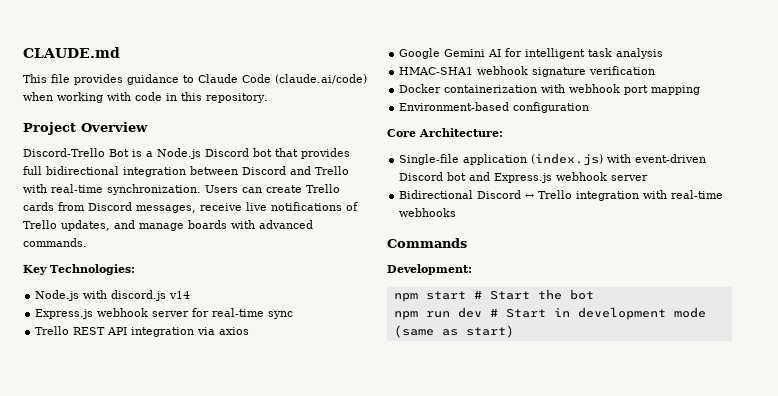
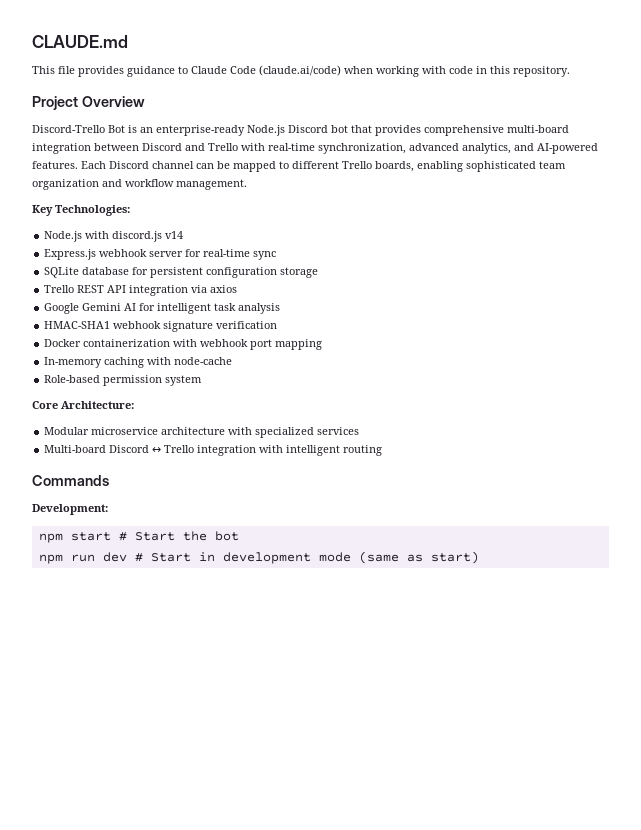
[146,151,153,157] a -> [140,125,245,136] an enterprise-ready
[23,166,119,175] full bidirectional -> [424,125,569,136] comprehensive multi-board
[107,184,340,195] [23,202,358,213] [23,220,313,231] [23,238,87,247] synchronization. Users can create Trello cards from Discord messages, receive live notifications of Trello updates, and manage boards with advanced commands. -> [318,143,598,154] [32,161,566,172] [32,179,247,190] synchronization, advanced analytics, and AI-powered features. Each Discord channel can be mapped to different Trello boards, enabling sophisticated team organization and workflow management.
(294, 315) none -> [44,267,319,278] // SQLite database for persistent configuration storage
[399,102,590,113] [387,128,503,137] [399,153,707,166] [399,172,649,183] [399,190,474,199] Environment-based configuration // Core Architecture: // Single-file application (index.js) with event-driven Discord bot and Express.js webhook server // Bidirectional -> [44,357,233,368] [44,375,203,386] [32,401,134,409] [44,427,360,438] [44,445,107,453] In-memory caching with node-cache // Role-based permission system // Core Architecture: // Modular microservice architecture with specialized services // Multi-board
[671,190,724,199] [399,208,457,217] real-time webhooks -> [286,445,383,456] intelligent routing

